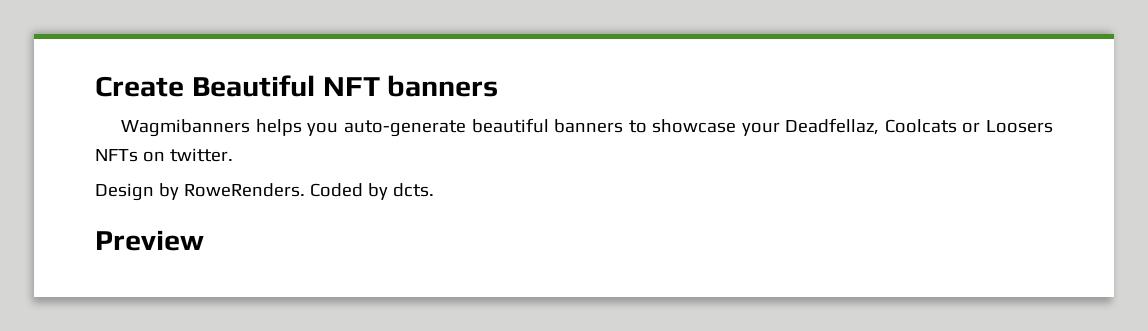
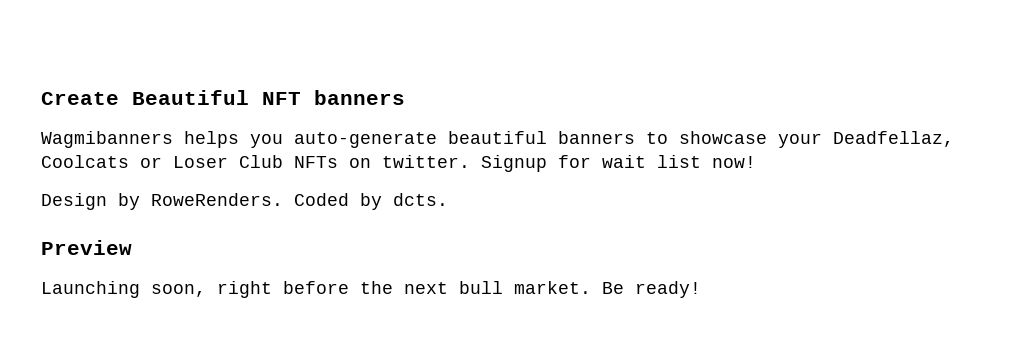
[985,120,1053,133] Loosers -> [173,155,283,168] Loser Club
(233, 155) none -> [481,155,756,172] Signup for wait list now!
(204, 240) none -> [41,281,701,298] // Launching soon, right before the next bull market. Be ready!

